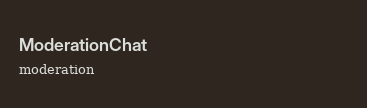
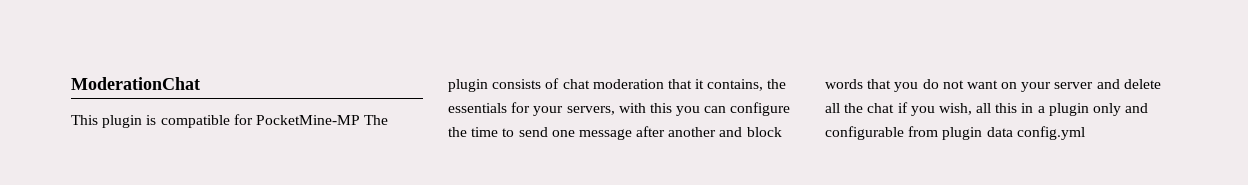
[19,64,95,74] moderation -> [71,114,389,128] [448,78,787,92] [448,102,791,116] [448,126,782,140] [825,79,1161,92] [825,102,1149,116] [825,126,1085,140] This plugin is compatible for PocketMine-MP The plugin consists of chat moderation that it contains, the essentials for your servers, with this you can configure the time to send one message after another and block words that you do not want on your server and delete all the chat if you wish, all this in a plugin only and configurable from plugin data config.yml

